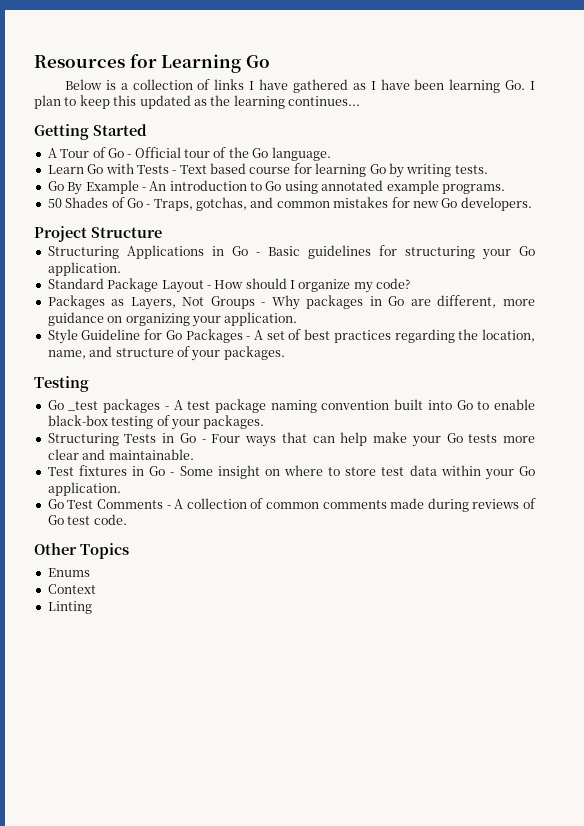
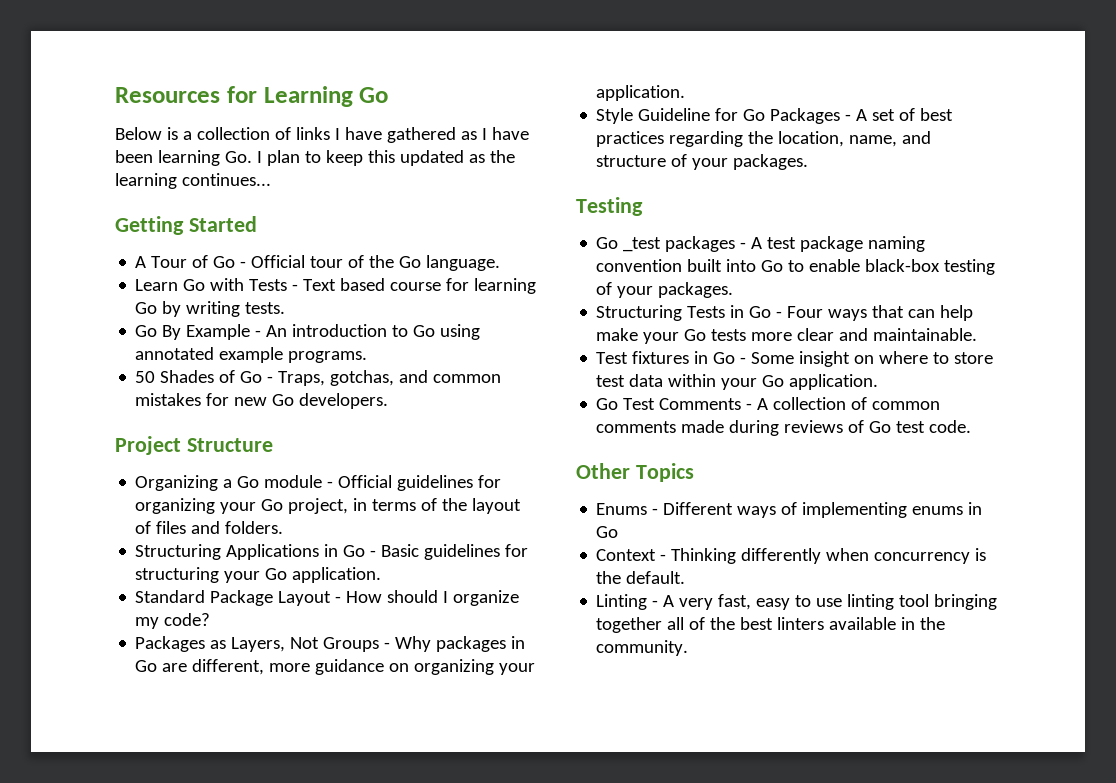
(162, 232) none -> [135,475,502,491] [135,498,522,514] [135,521,284,534] // Organizing a Go module - Official guidelines for organizing your Go project, in terms of the layout of files and folders.
[47,584,96,594] [47,601,92,614] // Context // Linting -> [652,502,983,518] [596,526,619,538] [596,548,987,564] [596,571,686,584] [596,594,998,610] [596,617,946,633] [596,640,689,656] - Different ways of implementing enums in Go // Context - Thinking differently when concurrency is the default. // Linting - A very fast, easy to use linting tool bringing together all of the best linters available in the community.

